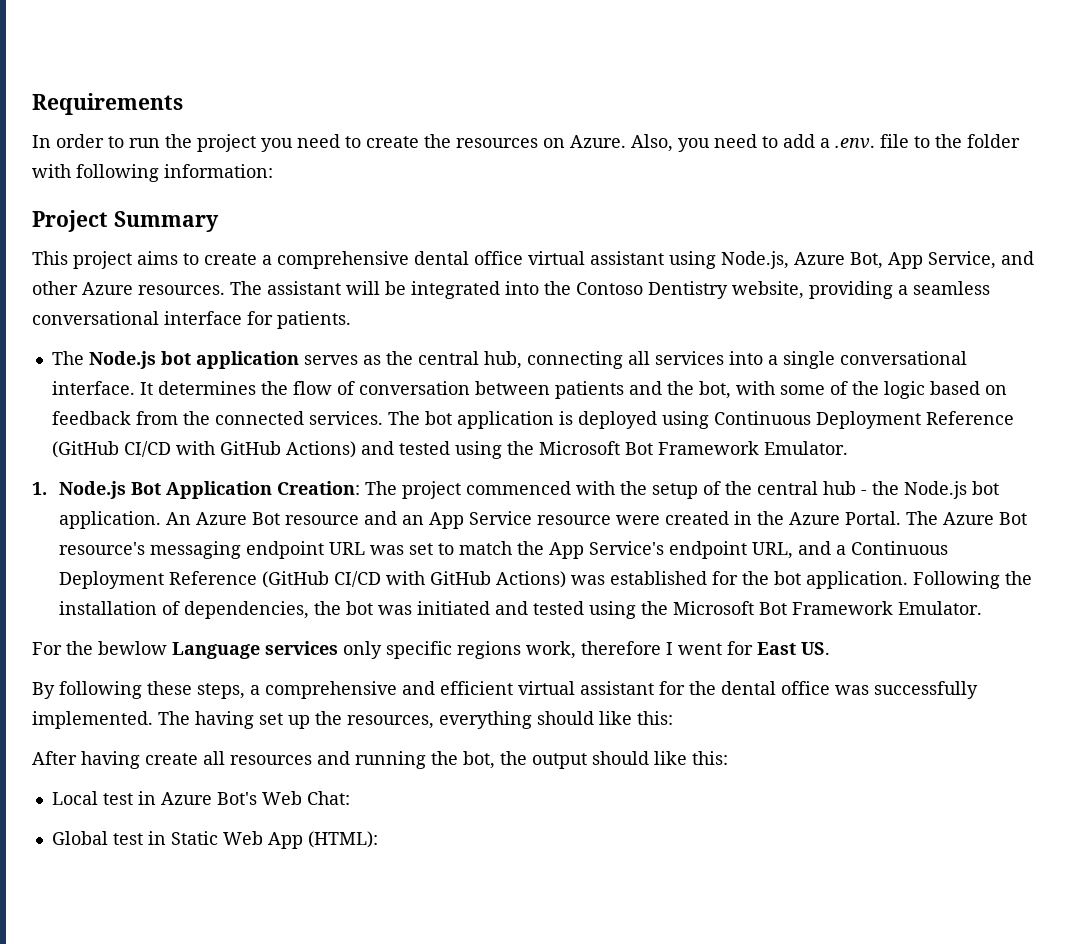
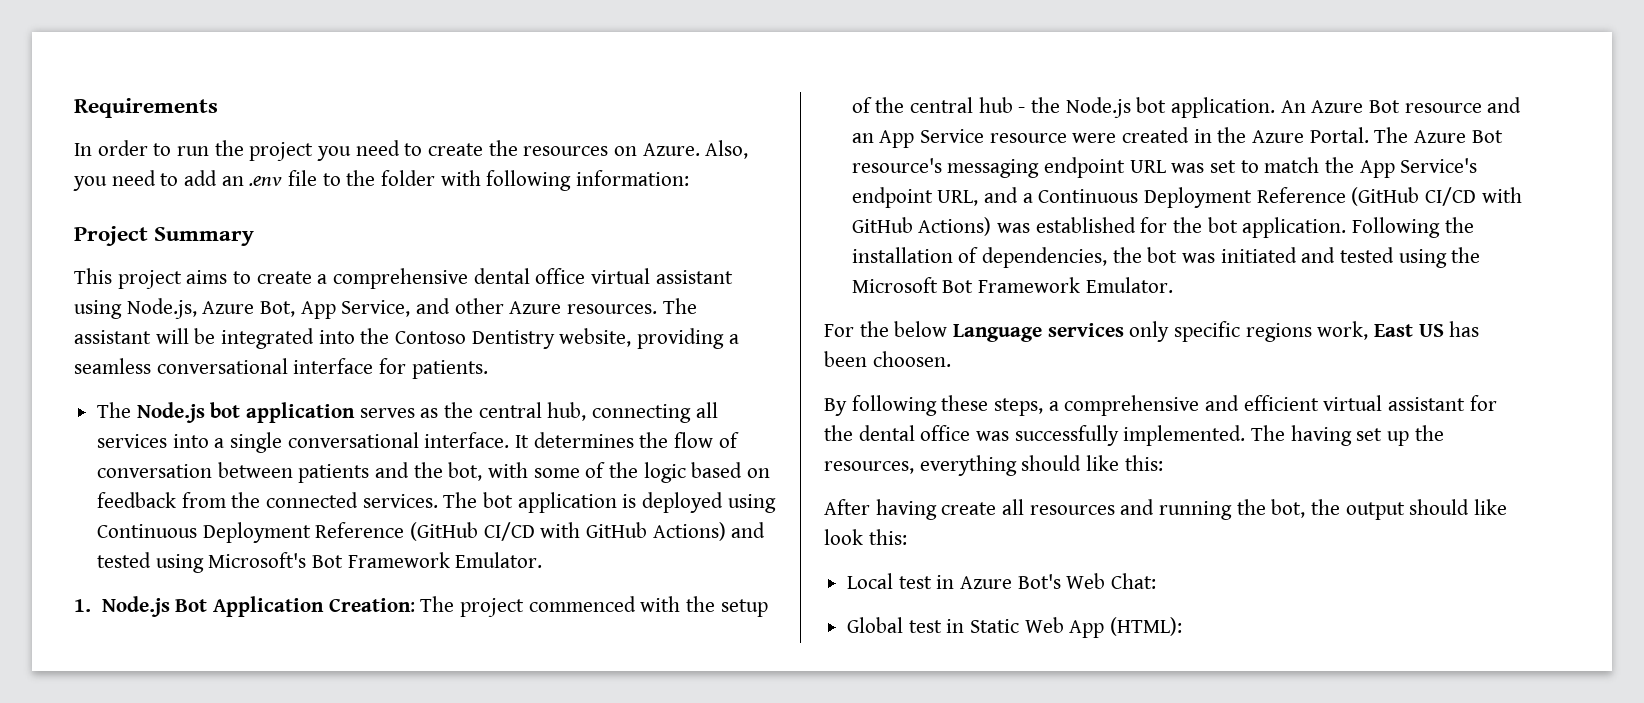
[820,138,875,149] a .env. -> [221,176,283,186] an .env
[506,441,620,455] the Microsoft -> [208,552,307,568] Microsoft's
[98,641,167,655] bewlow -> [894,321,948,337] below
[581,641,830,655] therefore I went for East US. -> [1374,321,1480,337] [824,351,951,367] East US has been choosen.
(687, 758) none -> [824,529,863,545] look

